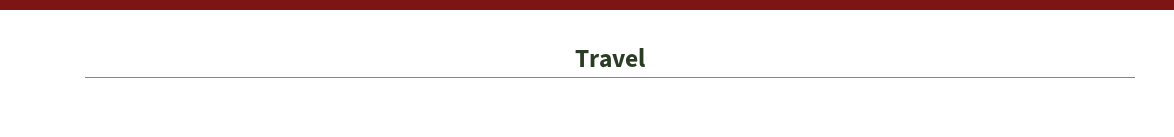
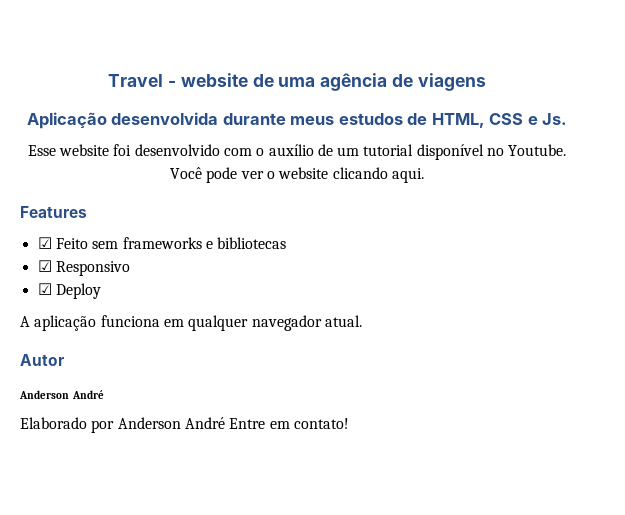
(645, 58) none -> [168,73,486,91] [26,112,568,129] [27,144,567,160] [170,167,424,183] [20,206,87,218] [37,237,287,249] [37,260,130,276] [37,283,101,299] [20,315,362,331] [20,354,65,366] [19,390,105,399] [20,417,349,433] - website de uma agência de viagens // Aplicação desenvolvida durante meus estudos de HTML, CSS e Js. // Esse website foi desenvolvido com o auxílio de um tutorial disponível no Youtube. Você pode ver o website clicando aqui. // Features // ☑ Feito sem frameworks e bibliotecas // ☑ Responsivo // ☑ Deploy // A aplicação funciona em qualquer navegador atual. // Autor // Anderson André // Elaborado por Anderson André Entre em contato!

